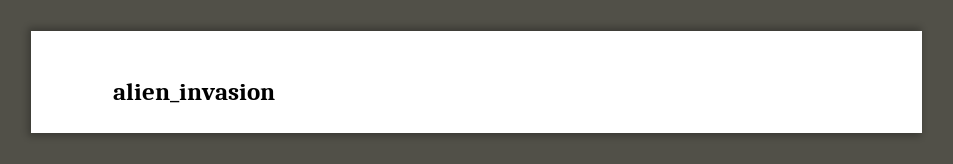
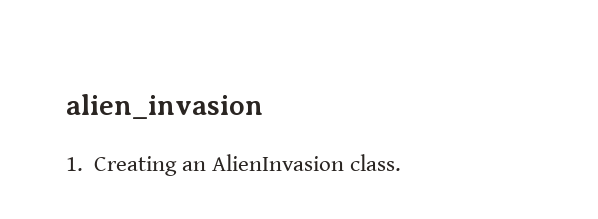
(275, 93) none -> [66,154,402,176] // 1. Creating an AlienInvasion class.

